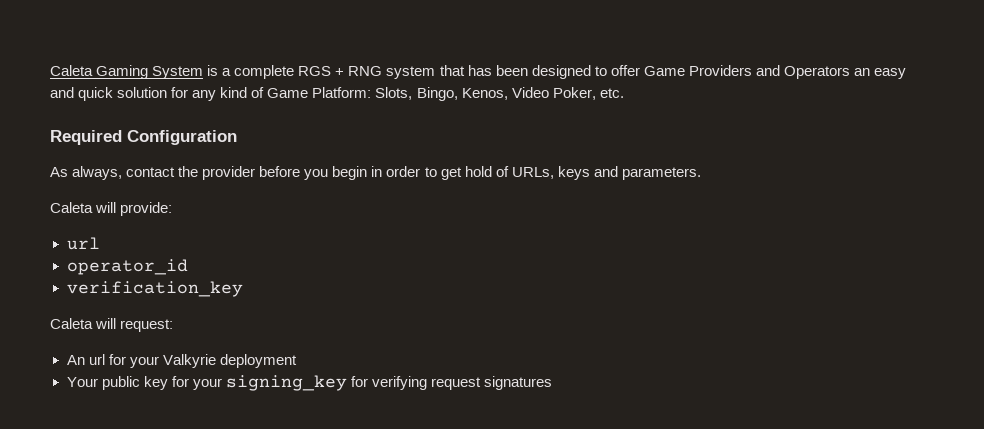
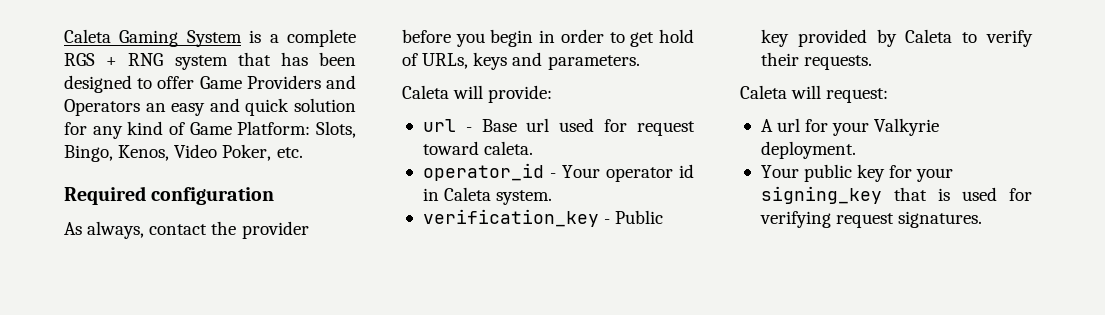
[127,130,237,145] Configuration -> [151,187,275,205] configuration
[66,259,188,275] [66,281,243,297] // operator_id // verification_key -> [465,118,695,136] [422,141,534,155] [422,163,694,182] [422,187,553,205] [422,209,664,227] [760,29,1033,47] [760,52,873,70] - Base url used for request toward caleta. // operator_id - Your operator id in Caleta system. // verification_key - Public key provided by Caleta to verify their requests.
[66,355,85,365] An -> [760,119,773,132] A
[219,354,297,368] deployment -> [760,141,856,159] deployment.
(347, 383) none -> [893,187,997,201] that is used
[483,376,552,390] signatures -> [898,211,983,228] signatures.

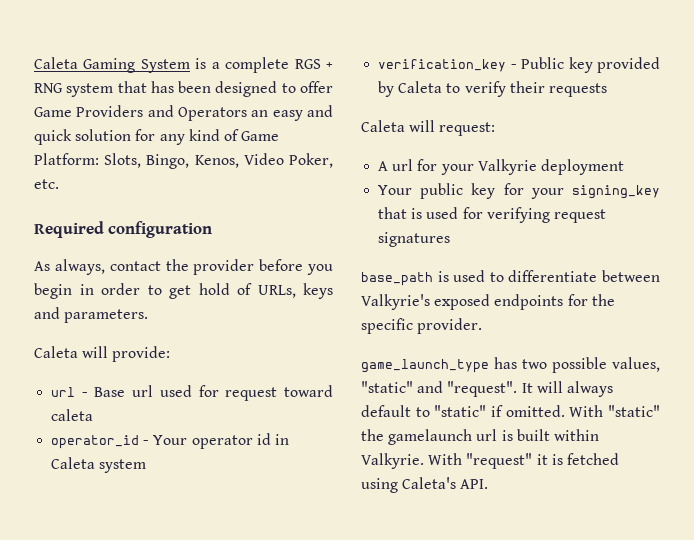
[484,141,534,155] caleta. -> [51,409,94,421] caleta
[496,190,553,205] system. -> [99,459,147,473] system
[804,55,873,70] requests. -> [548,83,607,97] requests
[760,141,856,159] deployment. -> [540,159,624,175] deployment
[898,211,983,228] signatures. -> [378,232,451,247] [361,270,660,286] [361,294,615,310] [361,318,483,334] [361,357,660,373] [361,381,613,397] [361,405,660,417] [361,429,599,445] [361,453,619,469] [361,477,489,493] signatures // base_path is used to differentiate between Valkyrie's exposed endpoints for the specific provider. // game_launch_type has two possible values, "static" and "request". It will always default to "static" if omitted. With "static" the gamelaunch url is built within Valkyrie. With "request" it is fetched using Caleta's API.

